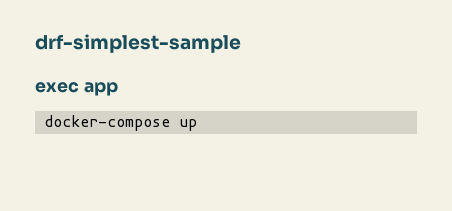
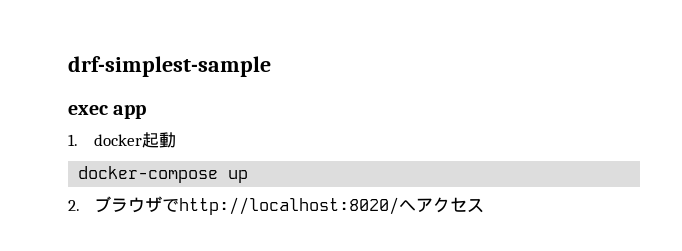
(118, 89) none -> [68,132,176,148] // 1. docker起動
(198, 125) none -> [68,196,484,215] // 2.ブラウザでhttp://localhost:8020/へアクセス

